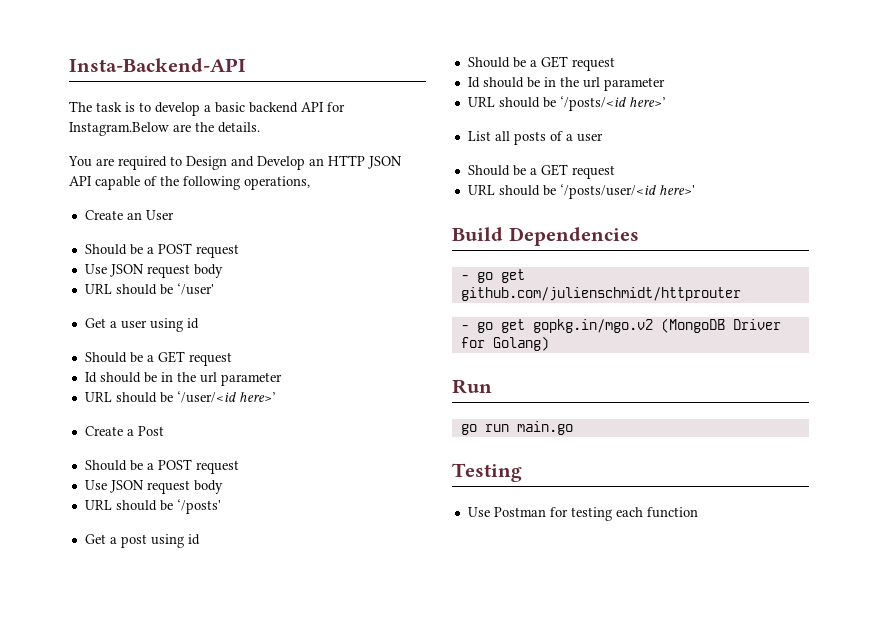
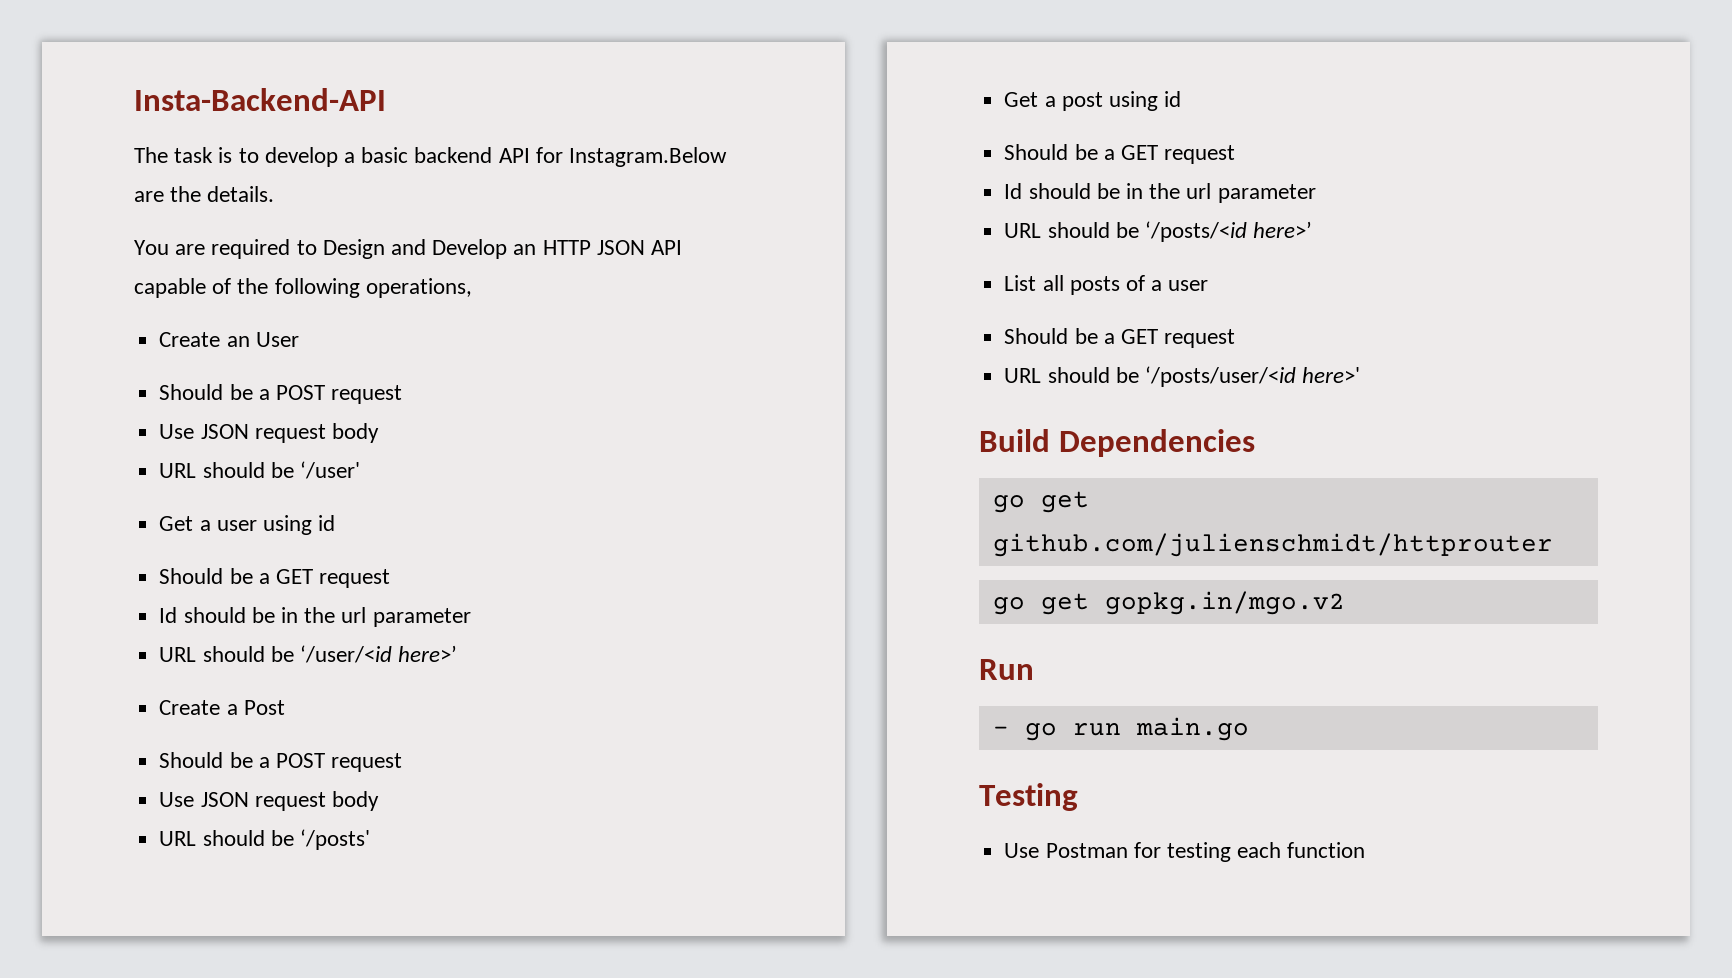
[460,275,469,280] - -> (1255, 443) none
[460,325,469,330] - -> (1553, 545) none
[660,318,781,333] [460,336,549,351] (MongoDB Driver for Golang) -> (1345, 603) none
(492, 386) none -> [992,726,1009,735] -

